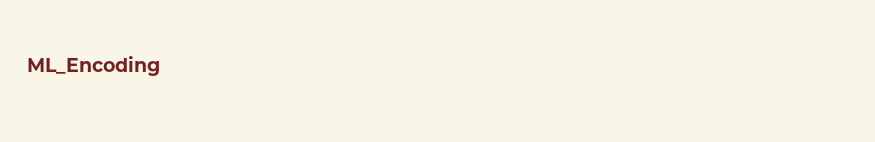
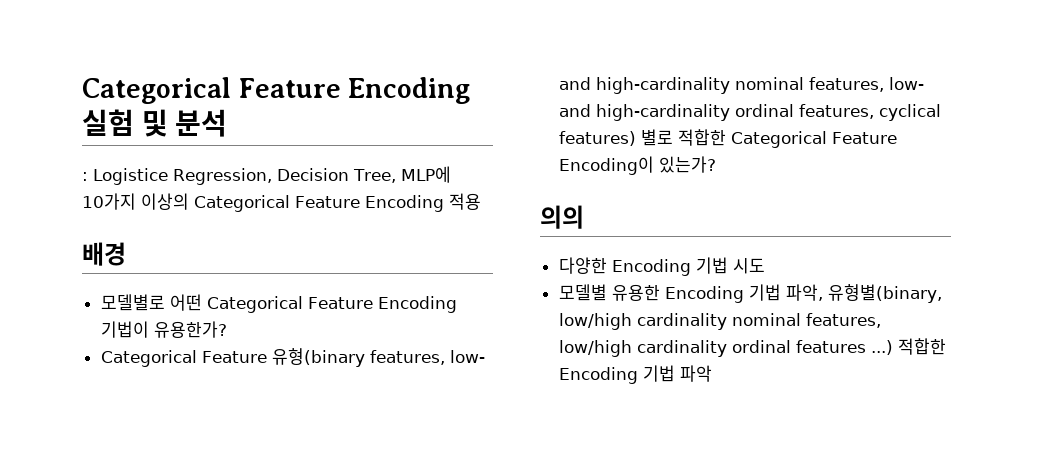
[27,56,160,76] ML_Encoding -> [82,77,471,104] [82,109,228,137] [82,166,451,185] [82,193,481,212] [82,242,126,266] [100,294,457,313] [100,321,227,338] [100,348,485,367] [558,77,924,94] [558,104,941,121] [558,129,897,148] [558,156,716,175] [540,205,584,229] [558,257,765,276] [558,284,942,303] [558,313,881,330] [558,338,946,357] [558,365,712,384] Categorical Feature Encoding 실험 및 분석 // : Logistice Regression, Decision Tree, MLP에 10가지 이상의 Categorical Feature Encoding 적용 // 배경 // 모델별로 어떤 Categorical Feature Encoding 기법이 유용한가? // Categorical Feature 유형(binary features, low- and high-cardinality nominal features, low- and high-cardinality ordinal features, cyclical features) 별로 적합한 Categorical Feature Encoding이 있는가? // 의의 // 다양한 Encoding 기법 시도 // 모델별 유용한 Encoding 기법 파악, 유형별(binary, low/high cardinality nominal features, low/high cardinality ordinal features ...) 적합한 Encoding 기법 파악

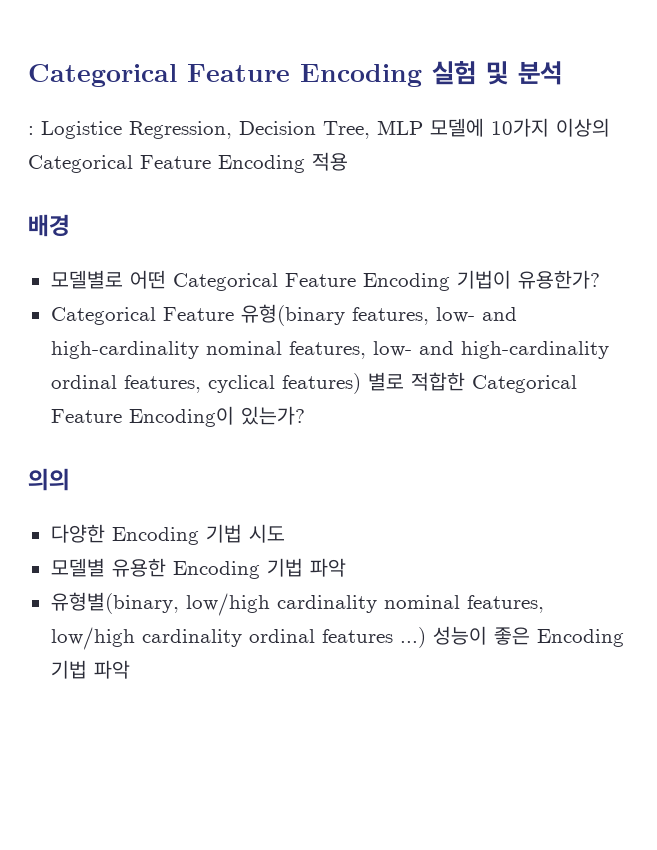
[400,166,451,183] MLP에 -> [377,118,484,137] MLP 모델에
[785,284,823,301] 파악, -> [309,558,346,577] 파악 //
[897,338,946,355] 적합한 -> [432,626,530,645] 성능이 좋은

